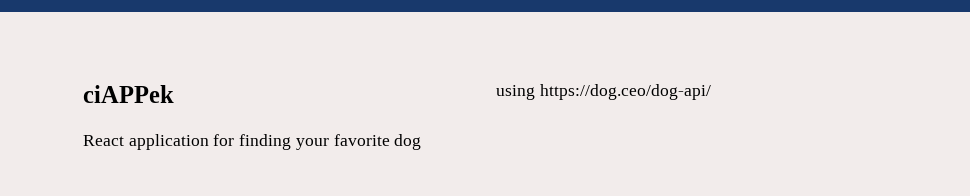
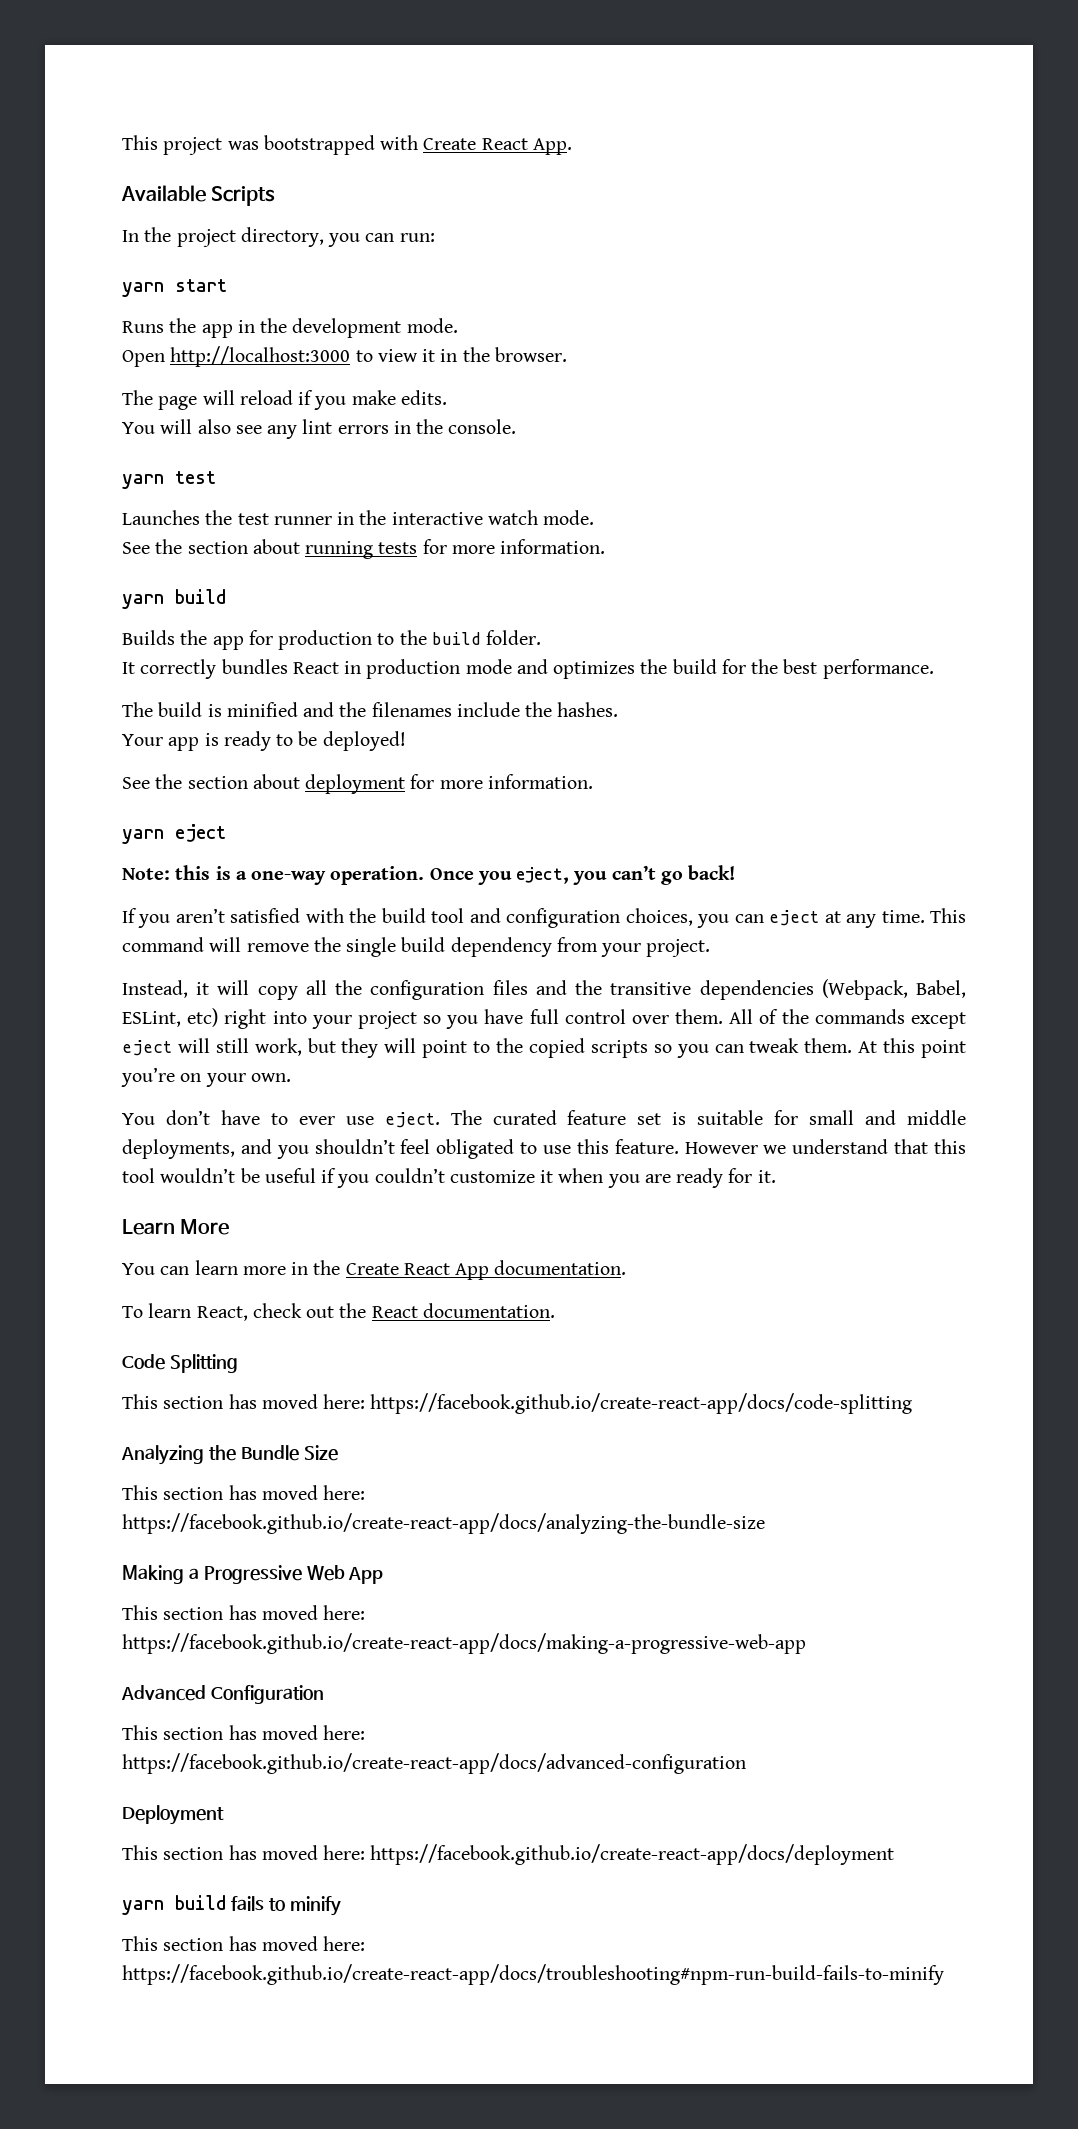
[83,85,174,103] [83,134,422,150] [496,84,711,100] ciAPPek // React application for finding your favorite dog using https://dog.ceo/dog-api/ -> [122,135,572,155] [121,185,276,206] [122,227,435,247] [122,279,227,297] [122,318,458,338] [122,346,567,367] [122,390,447,410] [122,419,517,439] [122,471,216,489] [122,510,595,525] [122,539,606,559] [122,589,226,609] [122,630,542,650] [122,659,934,679] [122,702,619,717] [122,731,406,751] [122,774,593,794] [122,824,226,844] [122,865,736,885] [122,908,967,928] [122,937,711,957] [122,979,966,1000] [122,1008,966,1029] [122,1038,967,1058] [121,1067,291,1087] [122,1110,966,1128] [122,1139,966,1159] [122,1168,776,1188] [122,1219,230,1235] [122,1260,627,1280] [122,1303,555,1321] [122,1354,238,1373] [122,1393,913,1414] [121,1445,338,1465] [122,1485,366,1500] [122,1513,765,1534] [122,1565,384,1584] [122,1605,366,1620] [122,1633,806,1654] [121,1685,324,1704] [122,1725,366,1740] [122,1753,746,1774] [122,1805,224,1825] [122,1844,895,1865] [122,1895,341,1916] [122,1936,366,1951] [122,1964,944,1985] This project was bootstrapped with Create React App. // Available Scripts // In the project directory, you can run: // yarn start // Runs the app in the development mode. // Open http://localhost:3000 to view it in the browser. // The page will reload if you make edits. // You will also see any lint errors in the console. // yarn test // Launches the test runner in the interactive watch mode. // See the section about running tests for more information. // yarn build // Builds the app for production to the build folder. // It correctly bundles React in production mode and optimizes the build for the best performance. // The build is minified and the filenames include the hashes. // Your app is ready to be deployed! // See the section about deployment for more information. // yarn eject // Note: this is a one-way operation. Once you eject, you can’t go back! // If you aren’t satisfied with the build tool and configuration choices, you can eject at any time. This command will remove the single build dependency from your project. // Instead, it will copy all the configuration files and the transitive dependencies (Webpack, Babel, ESLint, etc) right into your project so you have full control over them. All of the commands except eject will still work, but they will point to the copied scripts so you can tweak them. At this point you’re on your own. // You don’t have to ever use eject. The curated feature set is suitable for small and middle deployments, and you shouldn’t feel obligated to use this feature. However we understand that this tool wouldn’t be useful if you couldn’t customize it when you are ready for it. // Learn More // You can learn more in the Create React App documentation. // To learn React, check out the React documentation. // Code Splitting // This section has moved here: https://facebook.github.io/create-react-app/docs/code-splitting // Analyzing the Bundle Size // This section has moved here: https://facebook.github.io/create-react-app/docs/analyzing-the-bundle-size // Making a Progressive Web App // This section has moved here: https://facebook.github.io/create-react-app/docs/making-a-progressive-web-app // Advanced Configuration // This section has moved here: https://facebook.github.io/create-react-app/docs/advanced-configuration // Deployment // This section has moved here: https://facebook.github.io/create-react-app/docs/deployment // yarn build fails to minify // This section has moved here: https://facebook.github.io/create-react-app/docs/troubleshooting#npm-run-build-fails-to-minify

